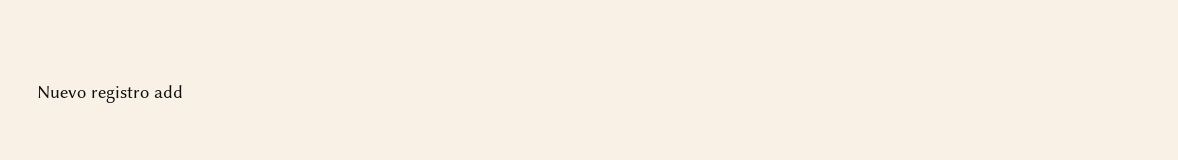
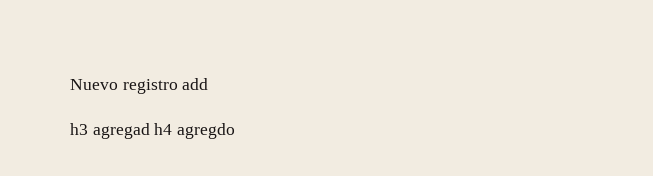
(183, 91) none -> [70,123,236,139] // h3 agregad h4 agregdo

